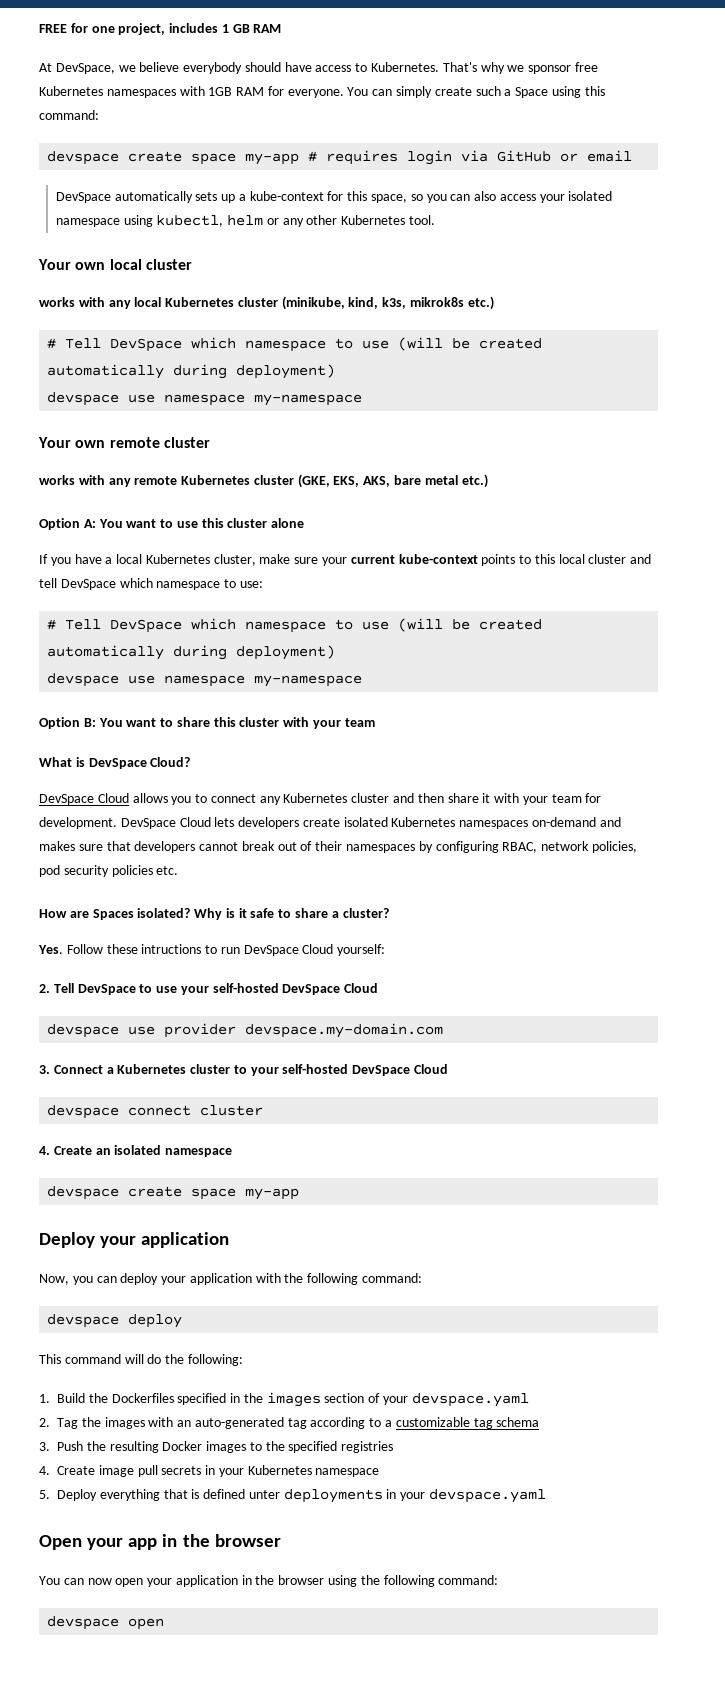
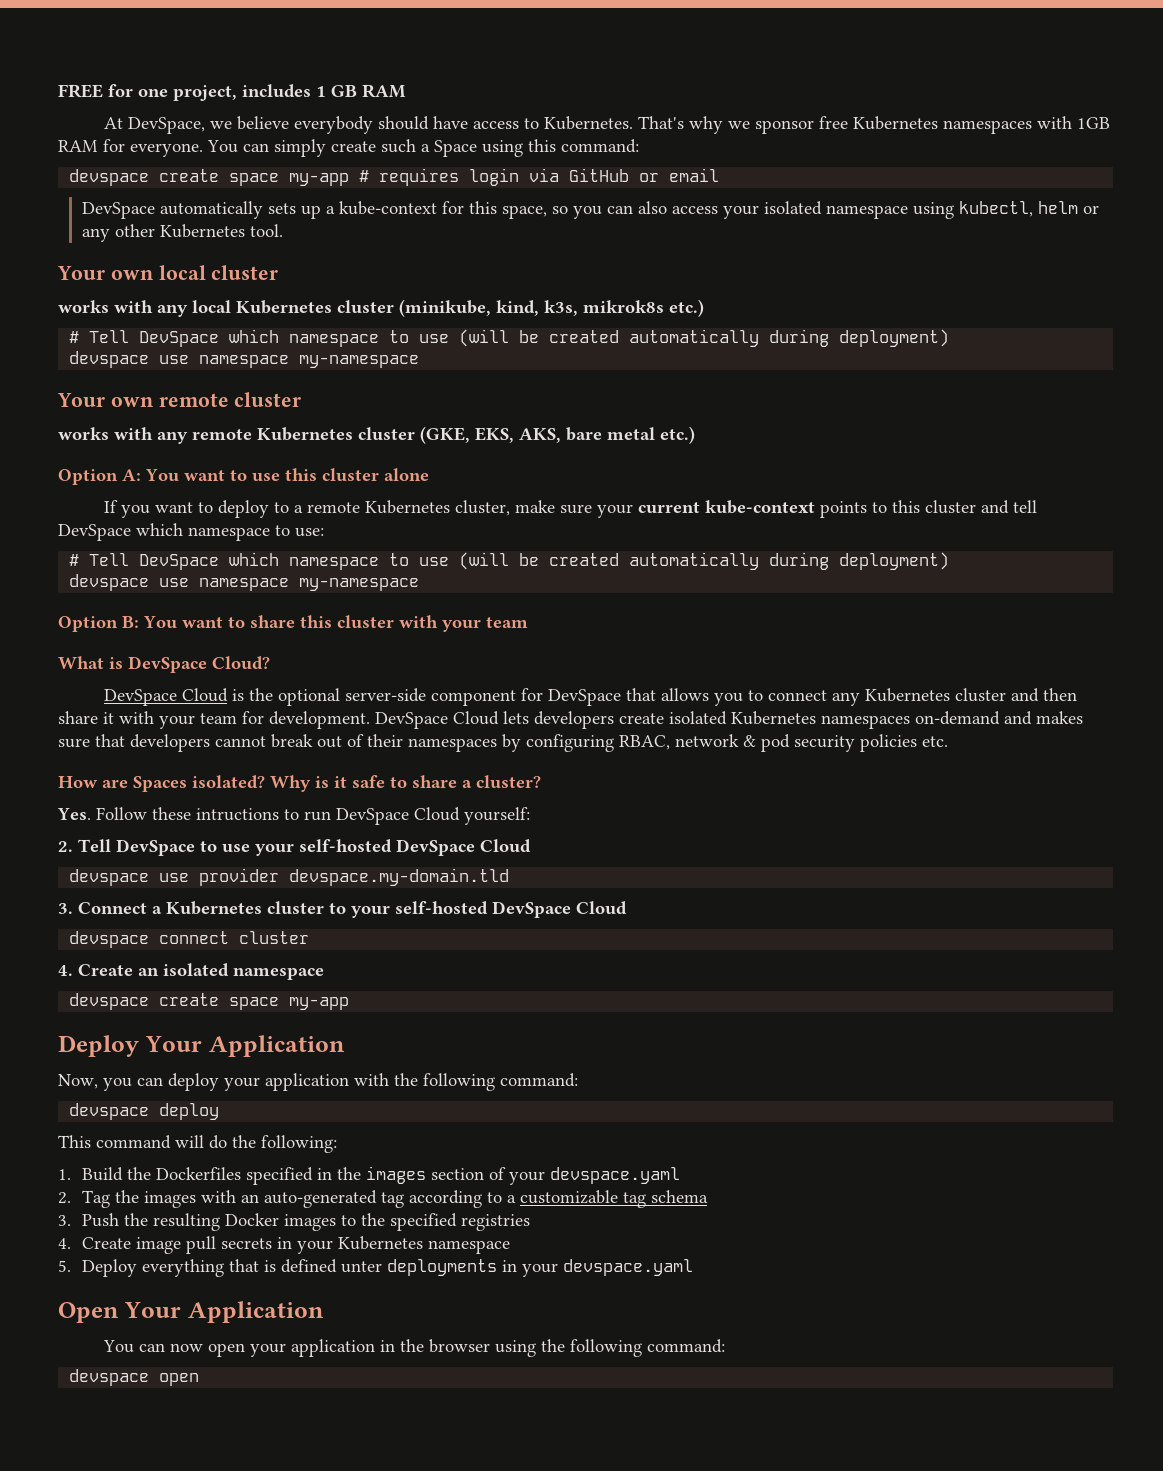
[74,554,143,564] have a local -> [155,500,361,518] want to deploy to a remote
[558,554,585,564] local -> (921, 506) none
(129, 798) none -> [232,688,657,706] is the optional server-side component for DevSpace that
[591,841,637,853] policies, -> [743,735,756,747] &
[245,1023,444,1038] devspace.my-domain.com -> [289,868,510,886] devspace.my-domain.tld
[100,1232,230,1248] your application -> [144,1035,345,1057] Your Application
[87,1534,281,1550] your app in the browser -> [123,1301,324,1323] Your Application

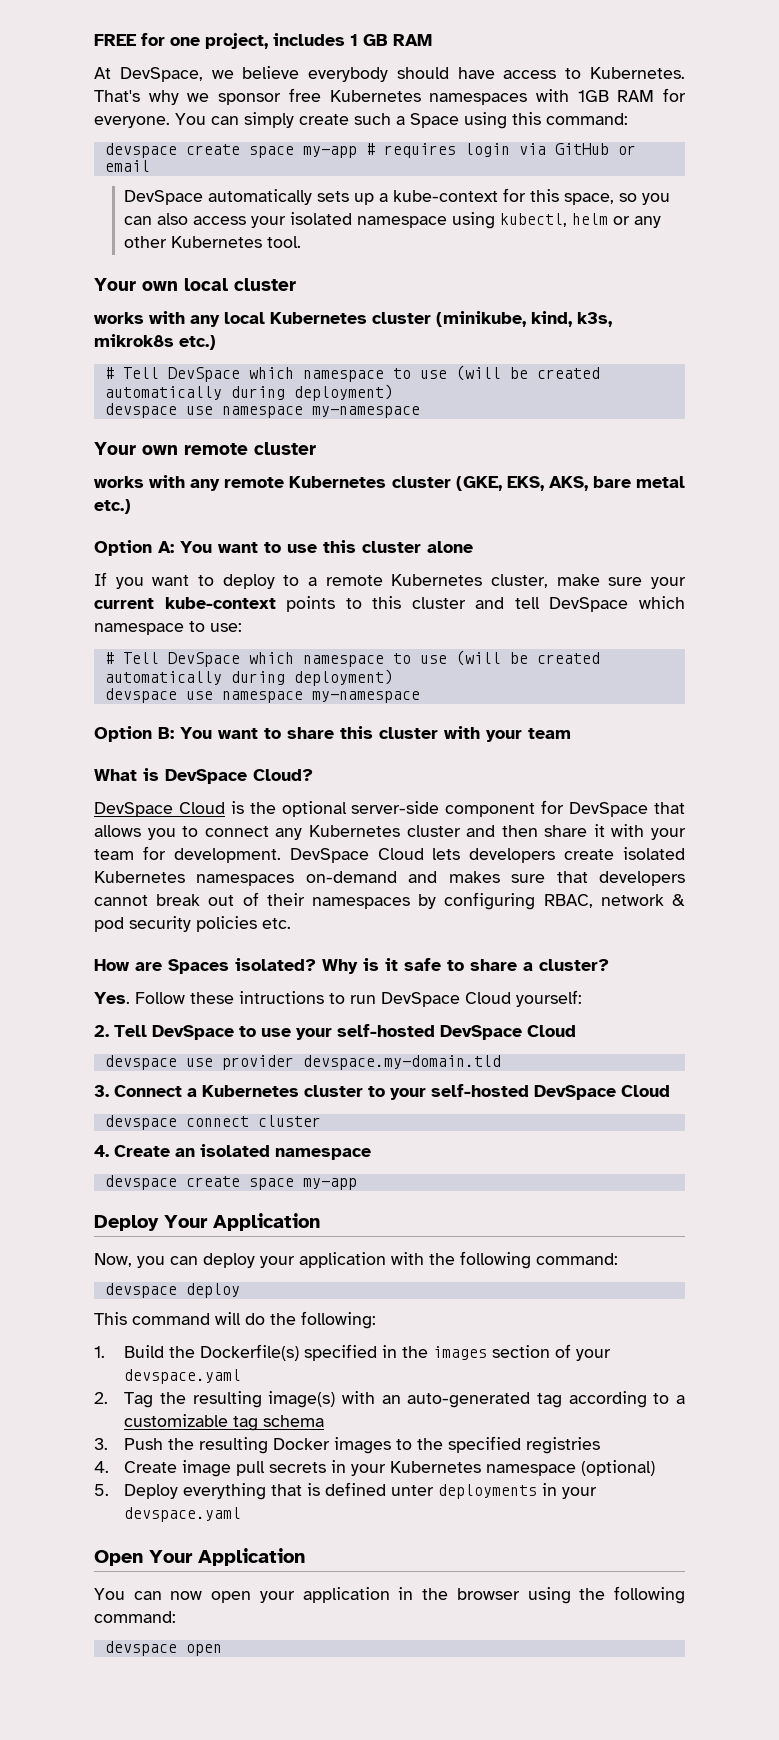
[156,1167,242,1180] Dockerfiles -> [200,1344,300,1361] Dockerfile(s)
[144,1191,197,1208] images -> [192,1391,336,1408] resulting image(s)
(511, 1247) none -> [581,1460,656,1476] (optional)

